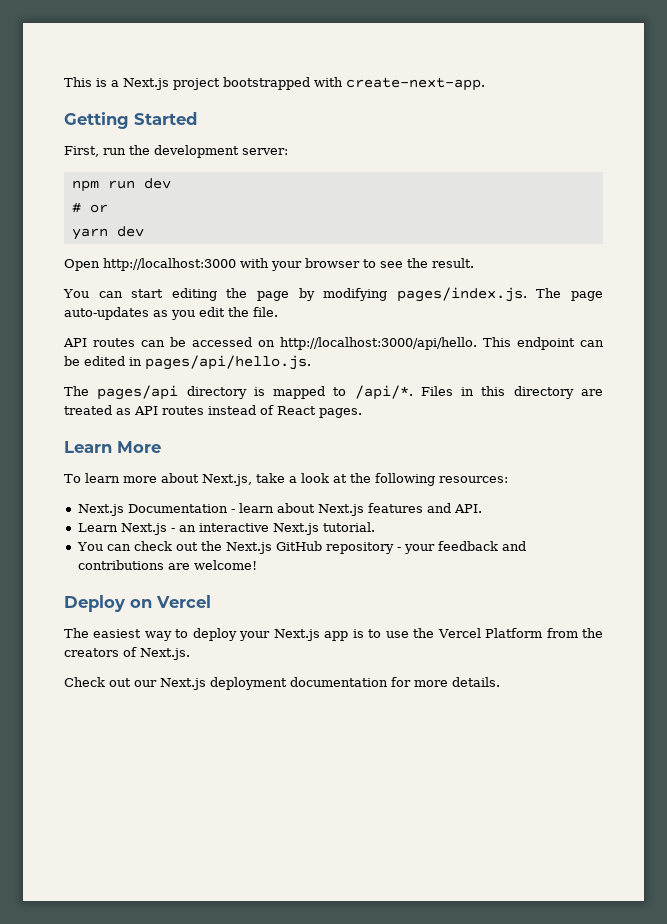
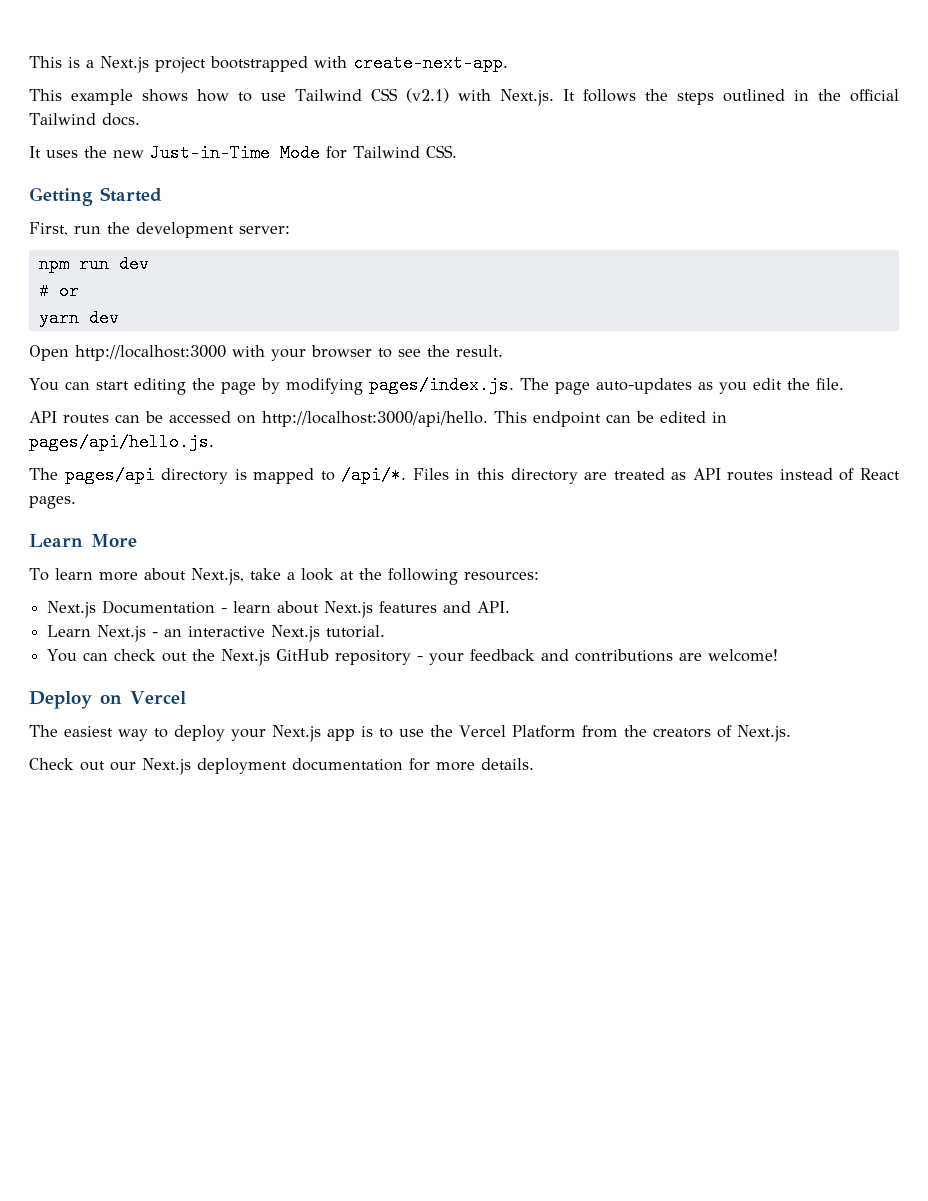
(485, 84) none -> [29,88,899,106] [29,113,140,126] [29,144,457,162] // This example shows how to use Tailwind CSS (v2.1) with Next.js. It follows the steps outlined in the official Tailwind docs. // It uses the new Just-in-Time Mode for Tailwind CSS.

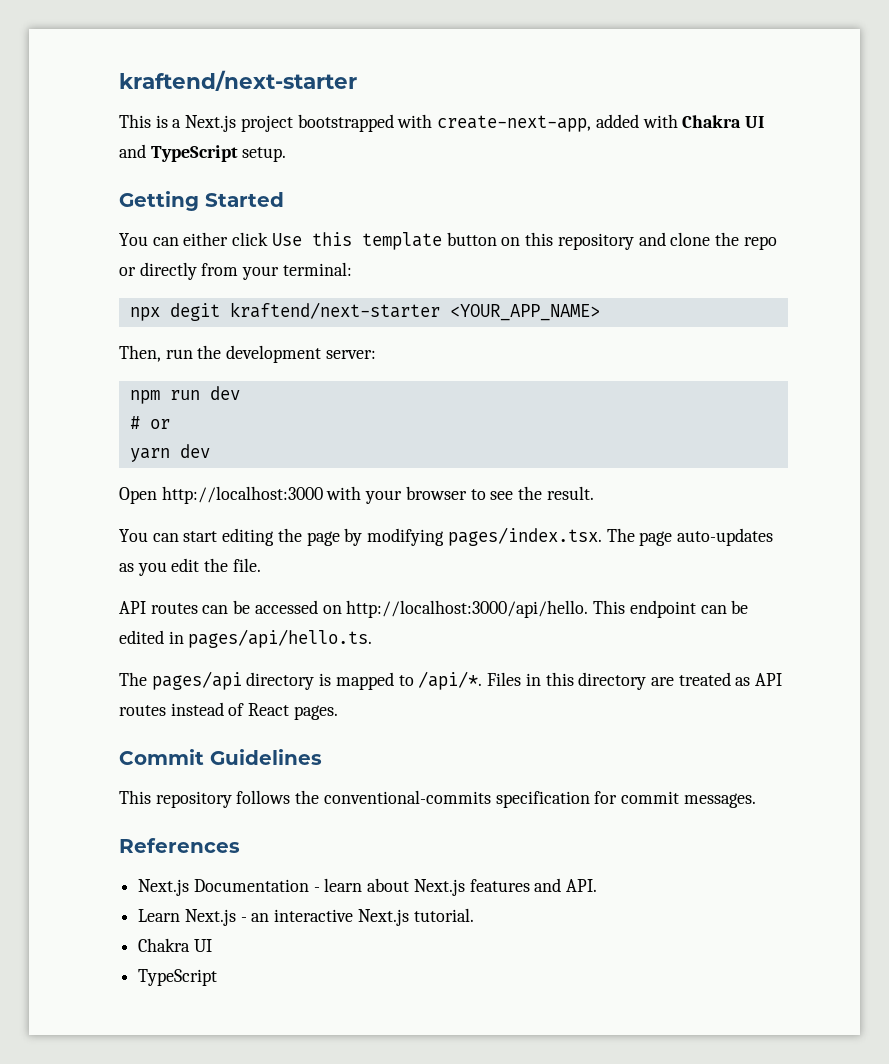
(29, 62) none -> [119,70,357,91] kraftend/next-starter //
[353,54,508,72] [29,88,899,106] [29,113,140,126] [29,144,457,162] [29,187,162,206] [29,222,68,236] create-next-app. // This example shows how to use Tailwind CSS (v2.1) with Next.js. It follows the steps outlined in the official Tailwind docs. // It uses the new Just-in-Time Mode for Tailwind CSS. // Getting Started // First, -> [437,114,764,132] [119,144,287,162] [119,191,284,211] [119,232,777,250] [119,262,352,280] [129,302,600,321] [119,345,161,362] create-next-app, added with Chakra UI and TypeScript setup. // Getting Started // You can either click Use this template button on this repository and clone the repo or directly from your terminal: // npx degit kraftend/next-starter <YOUR_APP_NAME> // Then,
[368,376,514,394] pages/index.js. -> [447,527,602,546] pages/index.tsx.
[29,433,214,451] pages/api/hello.js. -> [188,629,373,648] pages/api/hello.ts.
[29,534,137,547] [29,568,539,585] Learn More // To learn more about Next.js, take a look at the following resources: -> [119,749,322,765] [119,790,756,808] [119,838,240,853] Commit Guidelines // This repository follows the conventional-commits specification for commit messages. // References
[47,649,779,666] [29,691,186,709] [29,725,791,742] [29,758,534,775] You can check out the Next.js GitHub repository - your feedback and contributions are welcome! // Deploy on Vercel // The easiest way to deploy your Next.js app is to use the Vercel Platform from the creators of Next.js. // Check out our Next.js deployment documentation for more details. -> [138,938,212,952] [138,969,218,986] Chakra UI // TypeScript

